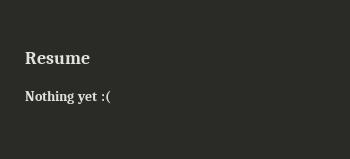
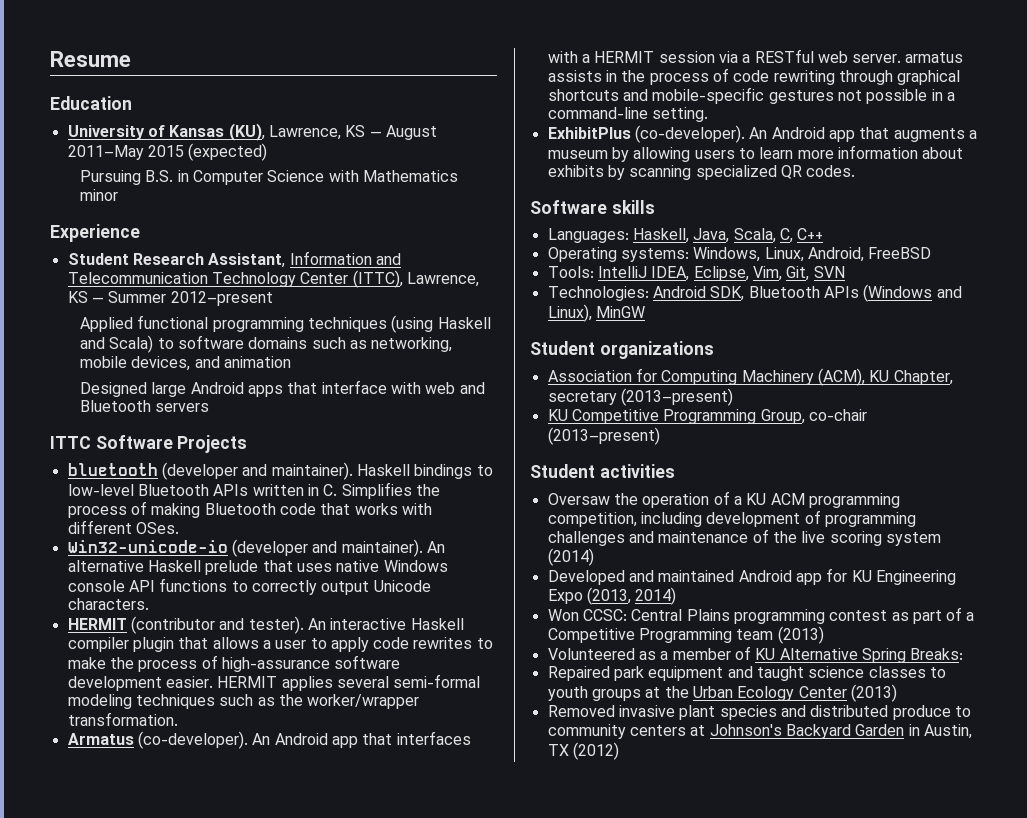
[25,90,111,104] Nothing yet :( -> [50,96,132,110] [67,123,437,141] [67,143,268,161] [80,170,459,185] [80,189,119,201] [50,224,140,242] [67,251,401,268] [67,270,479,288] [67,291,273,306] [80,315,491,333] [80,335,453,353] [80,356,292,371] [80,380,485,397] [80,400,210,412] [50,435,248,453] [67,462,493,480] [67,482,440,499] [67,501,432,518] [67,520,179,534] [67,539,445,557] [67,560,448,575] [67,578,431,595] [67,598,149,610] [67,616,464,634] [67,637,493,652] [67,655,401,672] [67,674,481,691] [67,694,420,709] [67,712,178,726] [67,731,471,749] [547,49,964,63] [547,68,961,85] [547,87,955,104] [547,107,708,122] [547,125,977,143] [547,145,964,162] [547,165,856,180] [530,200,655,214] [547,228,824,243] [547,247,932,262] [547,266,845,281] [547,284,962,302] [547,304,645,322] [530,341,714,359] [547,368,953,386] [547,388,733,406] [547,409,867,424] [547,427,660,445] [530,464,675,478] [547,491,900,508] [547,510,916,527] [547,529,941,546] [547,548,594,566] [547,568,956,585] [547,587,677,605] [547,607,975,624] [547,626,824,644] [547,646,964,663] [547,666,946,681] [547,684,897,702] [547,705,971,720] [547,724,972,739] [547,742,619,760] Education // University of Kansas (KU), Lawrence, KS — August 2011–May 2015 (expected) // Pursuing B.S. in Computer Science with Mathematics minor // Experience // Student Research Assistant, Information and Telecommunication Technology Center (ITTC), Lawrence, KS — Summer 2012–present // Applied functional programming techniques (using Haskell and Scala) to software domains such as networking, mobile devices, and animation // Designed large Android apps that interface with web and Bluetooth servers // ITTC Software Projects // bluetooth (developer and maintainer). Haskell bindings to low-level Bluetooth APIs written in C. Simplifies the process of making Bluetooth code that works with different OSes. // Win32-unicode-io (developer and maintainer). An alternative Haskell prelude that uses native Windows console API functions to correctly output Unicode characters. // HERMIT (contributor and tester). An interactive Haskell compiler plugin that allows a user to apply code rewrites to make the process of high-assurance software development easier. HERMIT applies several semi-formal modeling techniques such as the worker/wrapper transformation. // Armatus (co-developer). An Android app that interfaces with a HERMIT session via a RESTful web server. armatus assists in the process of code rewriting through graphical shortcuts and mobile-specific gestures not possible in a command-line setting. // ExhibitPlus (co-developer). An Android app that augments a museum by allowing users to learn more information about exhibits by scanning specialized QR codes. // Software skills // Languages: Haskell, Java, Scala, C, C++ // Operating systems: Windows, Linux, Android, FreeBSD // Tools: IntelliJ IDEA, Eclipse, Vim, Git, SVN // Technologies: Android SDK, Bluetooth APIs (Windows and Linux), MinGW // Student organizations // Association for Computing Machinery (ACM), KU Chapter, secretary (2013–present) // KU Competitive Programming Group, co-chair (2013–present) // Student activities // Oversaw the operation of a KU ACM programming competition, including development of programming challenges and maintenance of the live scoring system (2014) // Developed and maintained Android app for KU Engineering Expo (2013, 2014) // Won CCSC: Central Plains programming contest as part of a Competitive Programming team (2013) // Volunteered as a member of KU Alternative Spring Breaks: // Repaired park equipment and taught science classes to youth groups at the Urban Ecology Center (2013) // Removed invasive plant species and distributed produce to community centers at Johnson's Backyard Garden in Austin, TX (2012)

